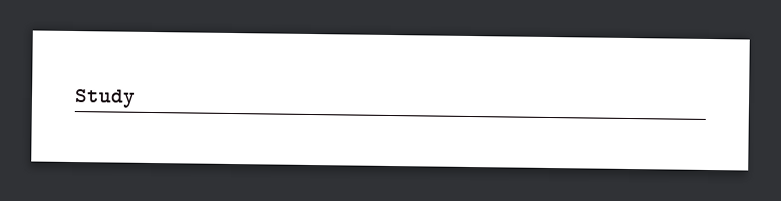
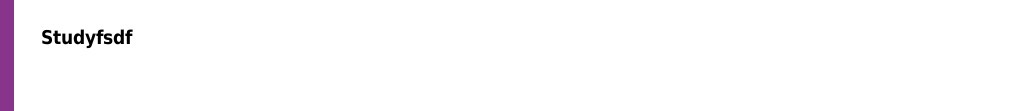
[74,89,136,108] Study -> [41,29,133,49] Studyfsdf

